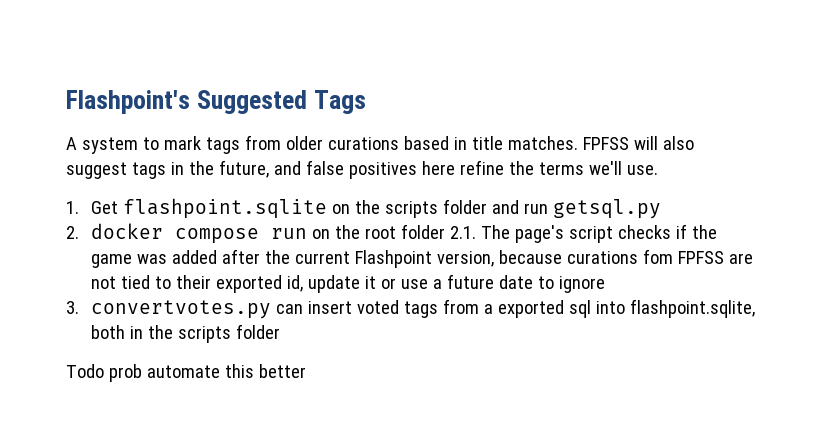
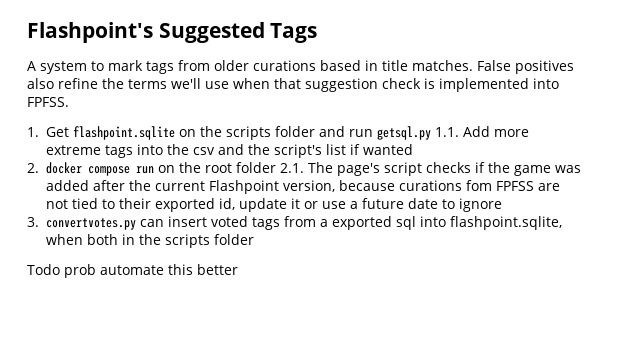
[582,136,694,150] [66,160,658,179] FPFSS will also suggest tags in the future, and false positives here refine the terms we'll use. -> [477,60,574,74] [27,78,559,92] [27,97,69,107] False positives also refine the terms we'll use when that suggestion check is implemented into FPFSS.
(662, 209) none -> [434,126,529,137] [45,144,413,158] 1.1. Add more extreme tags into the csv and the script's list if wanted
(756, 308) none -> [45,234,83,245] when

